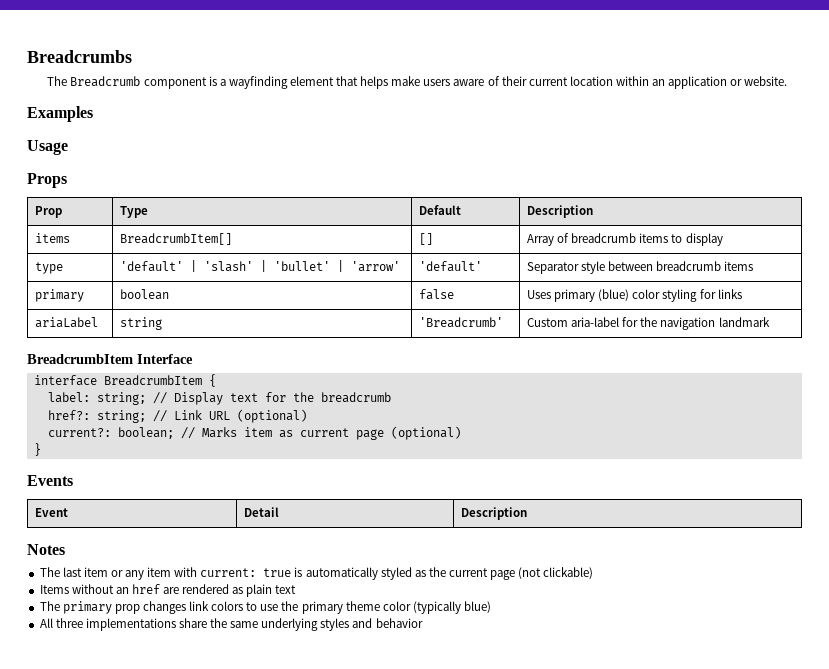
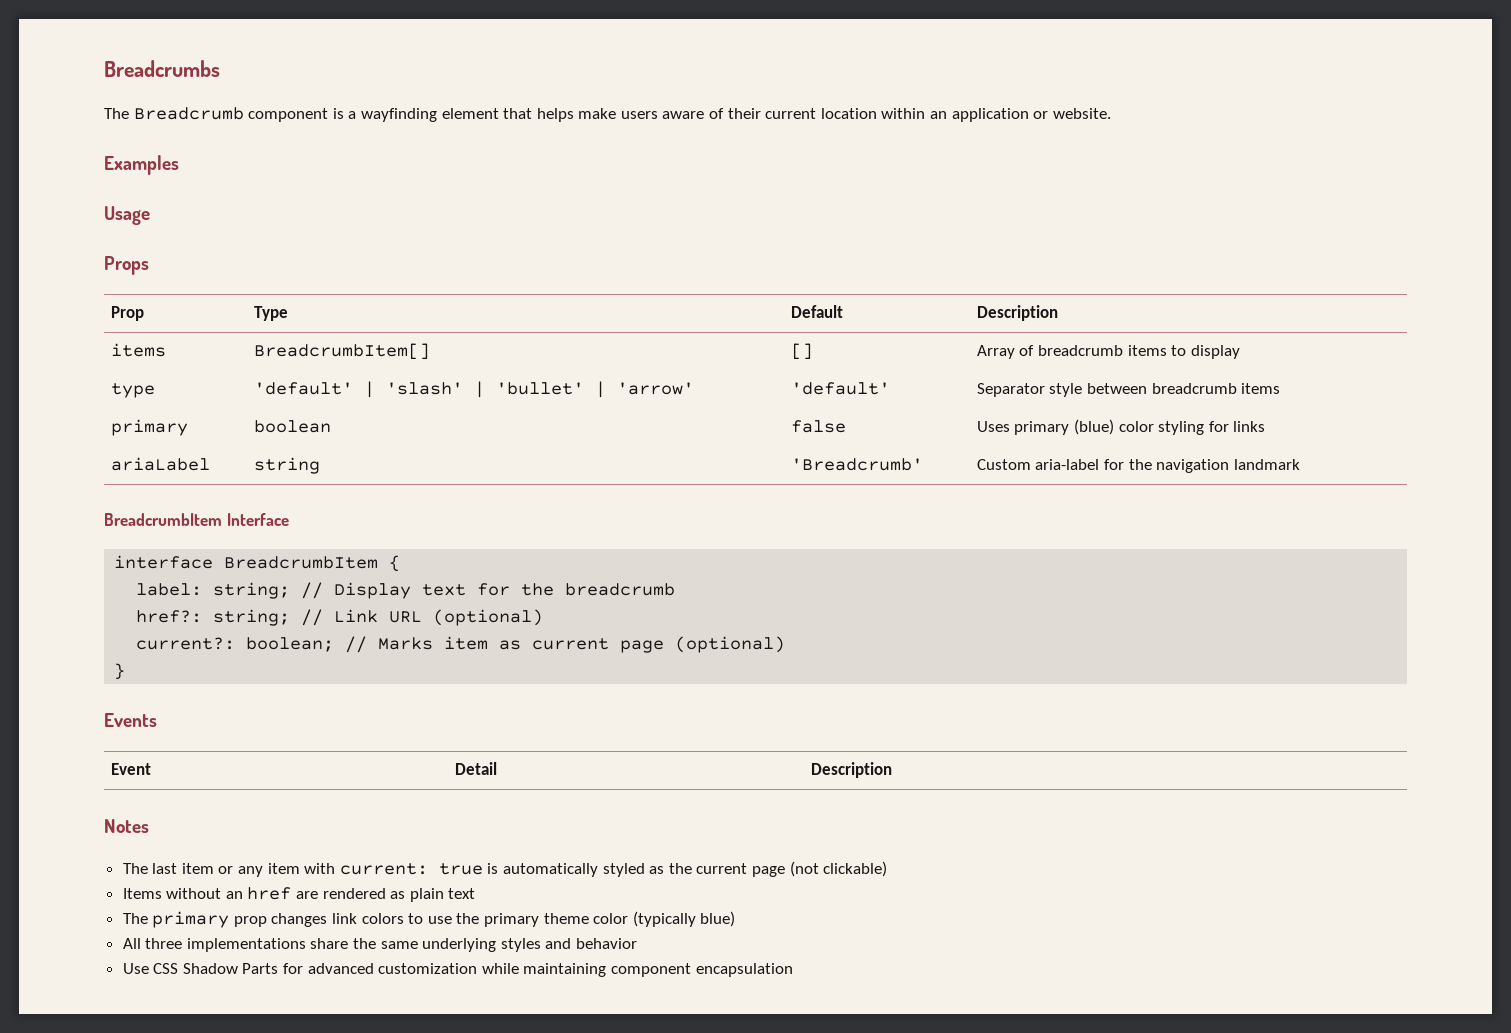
(423, 623) none -> [122,963,793,977] // Use CSS Shadow Parts for advanced customization while maintaining component encapsulation

